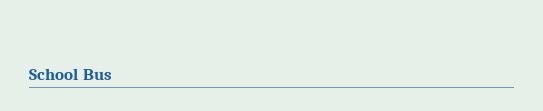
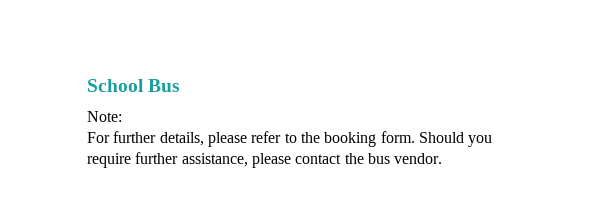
(112, 74) none -> [87,111,122,122] [87,131,493,147] [87,152,443,168] // Note: // For further details, please refer to the booking form. Should you require further assistance, please contact the bus vendor.

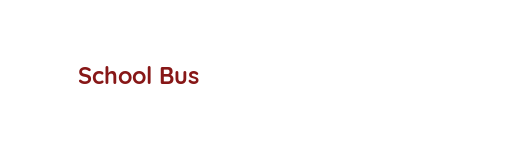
[87,111,122,122] [87,131,493,147] [87,152,443,168] // Note: // For further details, please refer to the booking form. Should you require further assistance, please contact the bus vendor. -> (199, 75) none

